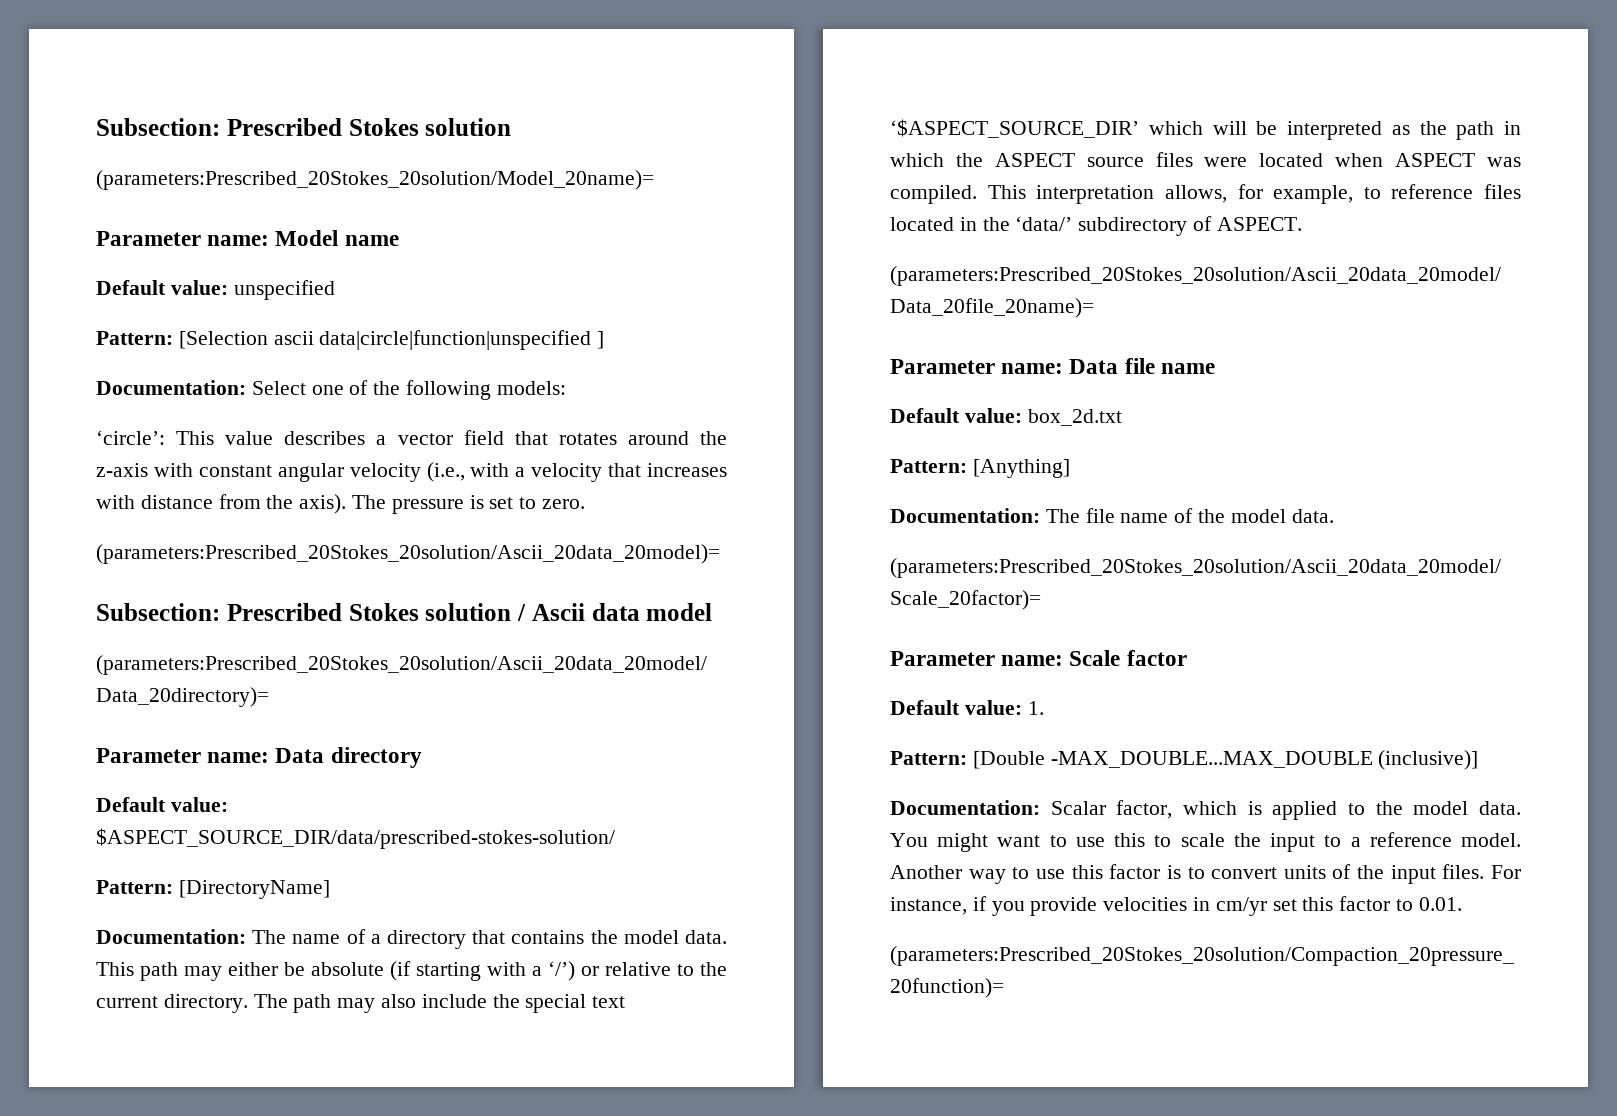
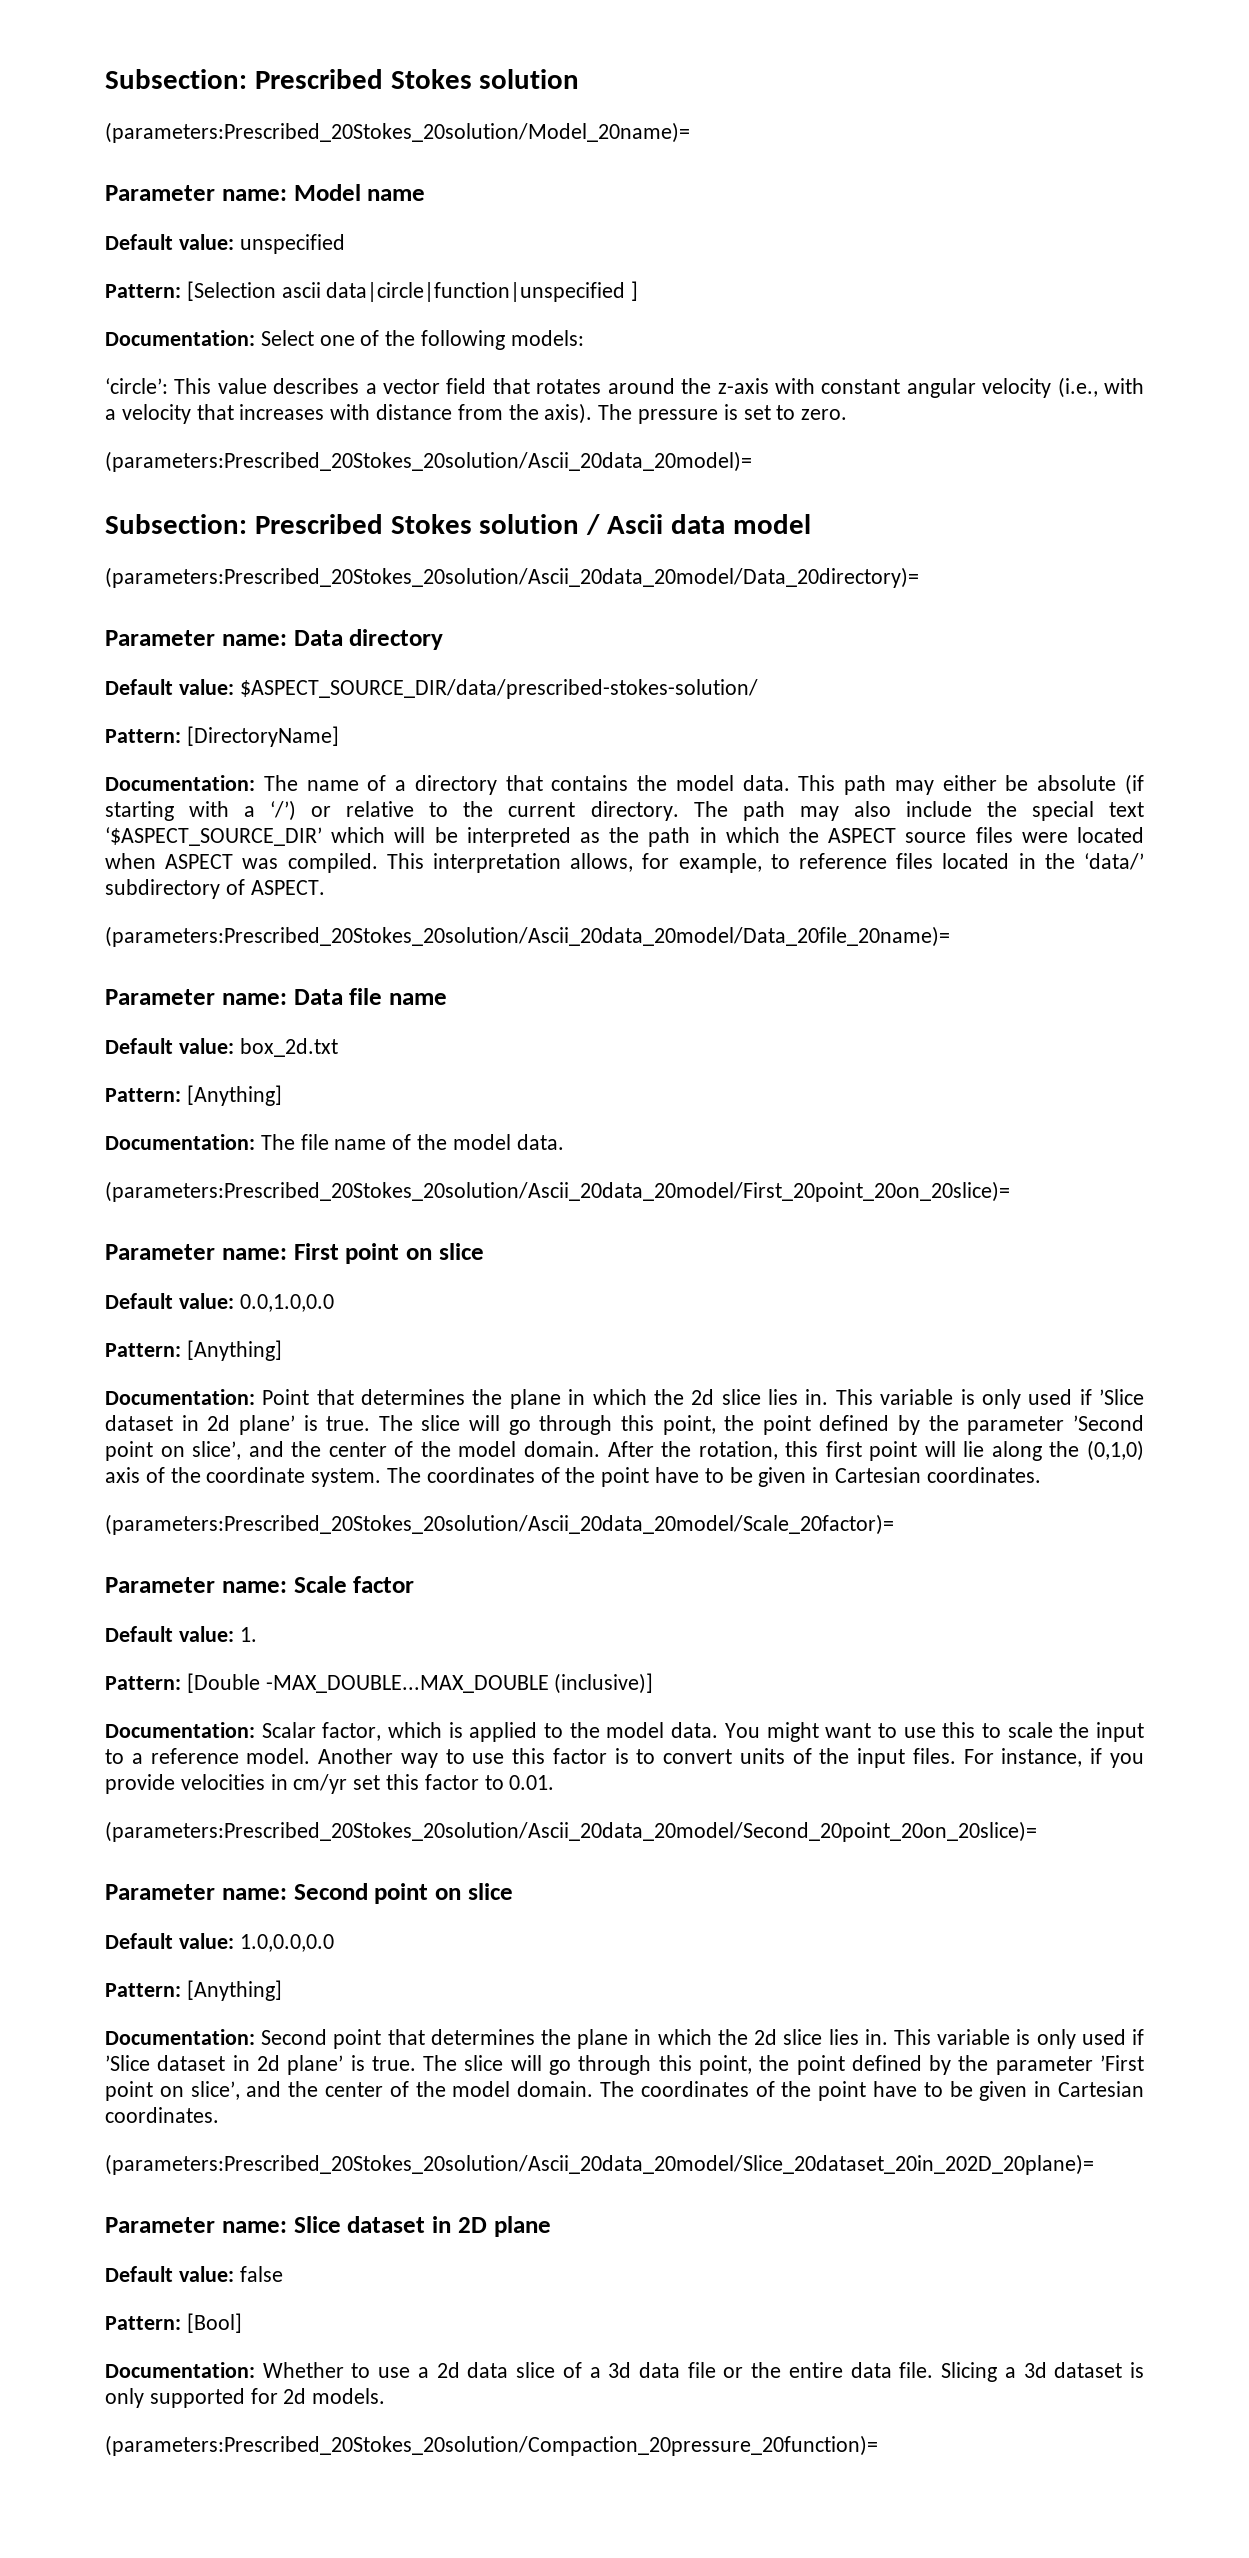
(1334, 516) none -> [105,1181,1010,1202] [105,1243,484,1264] [105,1293,334,1312] [105,1340,282,1361] [105,1389,1144,1409] [105,1415,1145,1435] [105,1440,1144,1461] [105,1467,1041,1487] // (parameters:Prescribed_20Stokes_20solution/Ascii_20data_20model/First_20point_20on_20slice)= // Parameter name: First point on slice // Default value: 0.0,1.0,0.0 // Pattern: [Anything] // Documentation: Point that determines the plane in which the 2d slice lies in. This variable is only used if ’Slice dataset in 2d plane’ is true. The slice will go through this point, the point defined by the parameter ’Second point on slice’, and the center of the model domain. After the rotation, this first point will lie along the (0,1,0) axis of the coordinate system. The coordinates of the point have to be given in Cartesian coordinates.
(1462, 904) none -> [105,1821,1037,1842] [105,1883,513,1904] [105,1933,334,1952] [105,1980,282,2001] [105,2029,1144,2049] [105,2055,1144,2075] [105,2081,1144,2101] [105,2107,219,2123] [105,2154,1094,2175] [105,2216,551,2237] [105,2266,283,2282] [105,2313,242,2333] [105,2362,1145,2382] [105,2388,386,2408] // (parameters:Prescribed_20Stokes_20solution/Ascii_20data_20model/Second_20point_20on_20slice)= // Parameter name: Second point on slice // Default value: 1.0,0.0,0.0 // Pattern: [Anything] // Documentation: Second point that determines the plane in which the 2d slice lies in. This variable is only used if ’Slice dataset in 2d plane’ is true. The slice will go through this point, the point defined by the parameter ’First point on slice’, and the center of the model domain. The coordinates of the point have to be given in Cartesian coordinates. // (parameters:Prescribed_20Stokes_20solution/Ascii_20data_20model/Slice_20dataset_20in_202D_20plane)= // Parameter name: Slice dataset in 2D plane // Default value: false // Pattern: [Bool] // Documentation: Whether to use a 2d data slice of a 3d data file or the entire data file. Slicing a 3d dataset is only supported for 2d models.

